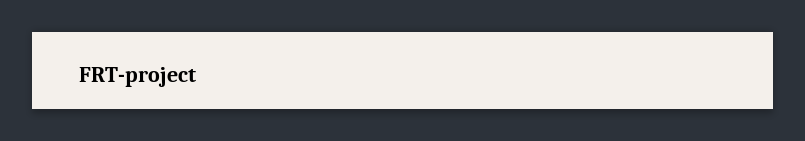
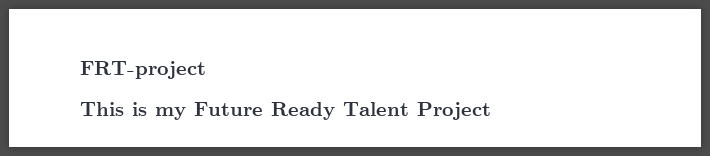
(196, 77) none -> [80,102,491,120] // This is my Future Ready Talent Project

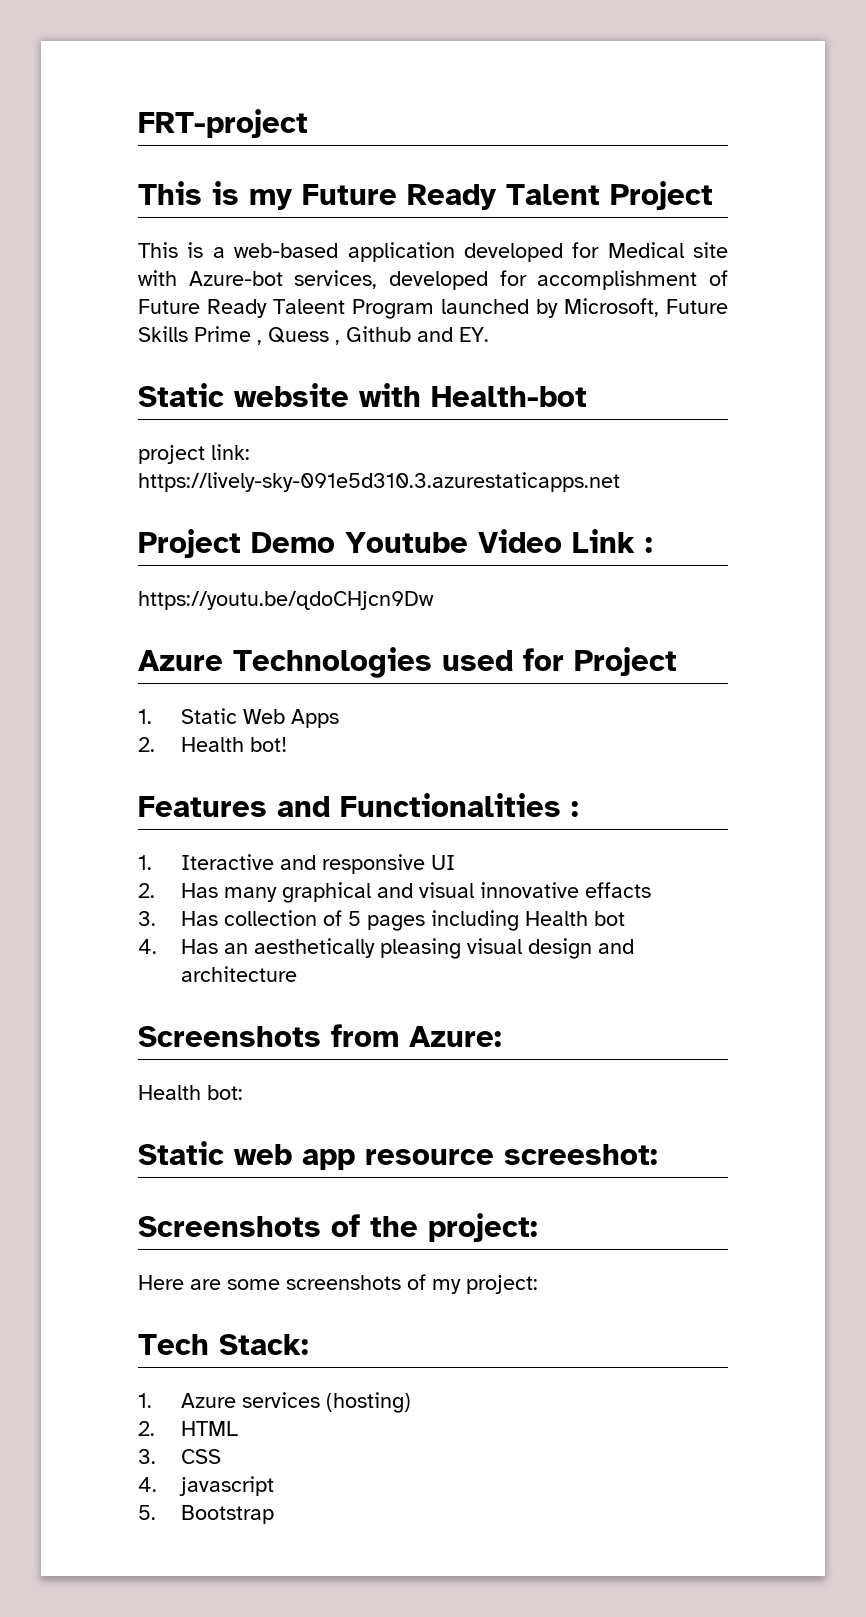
(491, 111) none -> [138,242,728,262] [138,270,728,290] [138,298,728,319] [138,326,489,345] [138,383,587,407] [138,444,250,464] [138,472,620,492] [138,529,653,558] [138,591,434,610] [138,647,677,678] [138,708,339,728] [138,737,287,752] [138,793,579,817] [138,854,455,874] [138,882,651,903] [138,910,625,931] [138,938,634,959] [180,966,297,982] [138,1024,502,1047] [138,1085,243,1100] [138,1141,658,1170] [138,1213,538,1242] [138,1274,538,1294] [138,1334,309,1355] [138,1392,411,1413] [138,1421,238,1436] [138,1449,221,1464] [138,1476,274,1496] [138,1505,274,1524] // This is a web-based application developed for Medical site with Azure-bot services, developed for accomplishment of Future Ready Taleent Program launched by Microsoft, Future Skills Prime , Quess , Github and EY. // Static website with Health-bot // project link: https://lively-sky-091e5d310.3.azurestaticapps.net // Project Demo Youtube Video Link : // https://youtu.be/qdoCHjcn9Dw // Azure Technologies used for Project // 1. Static Web Apps // 2. Health bot! // Features and Functionalities : // 1. Iteractive and responsive UI // 2. Has many graphical and visual innovative effacts // 3. Has collection of 5 pages including Health bot // 4. Has an aesthetically pleasing visual design and architecture // Screenshots from Azure: // Health bot: // Static web app resource screeshot: // Screenshots of the project: // Here are some screenshots of my project: // Tech Stack: // 1. Azure services (hosting) // 2. HTML // 3. CSS // 4. javascript // 5. Bootstrap

